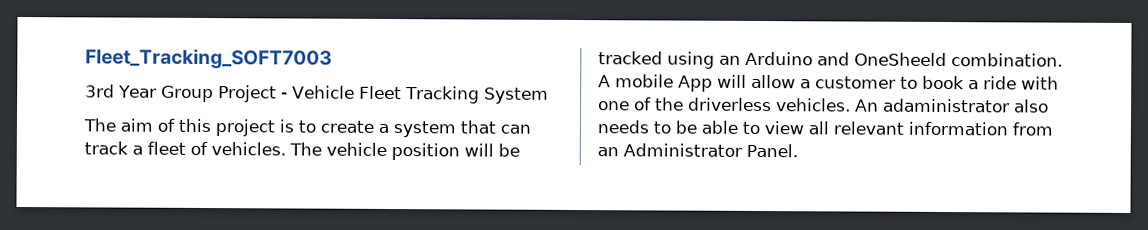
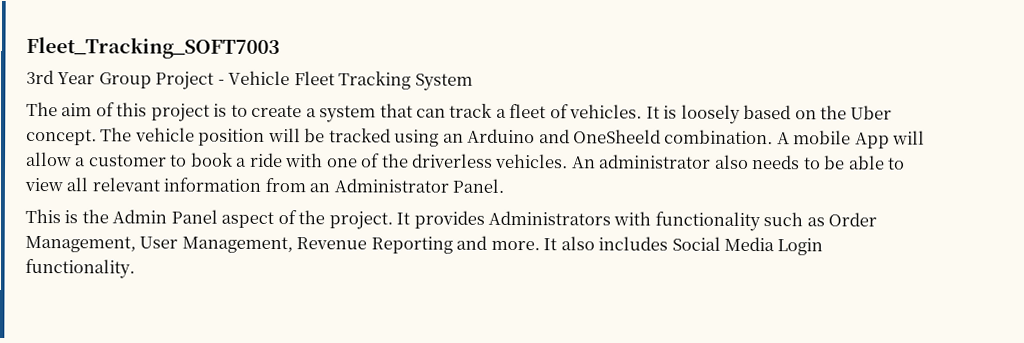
(286, 149) none -> [645,104,893,124] [26,128,97,146] It is loosely based on the Uber concept.
[883,98,1010,113] adaministrator -> [599,154,712,169] administrator
(798, 150) none -> [25,208,878,232] [25,235,824,256] [25,258,135,279] // This is the Admin Panel aspect of the project. It provides Administrators with functionality such as Order Management, User Management, Revenue Reporting and more. It also includes Social Media Login functionality.

